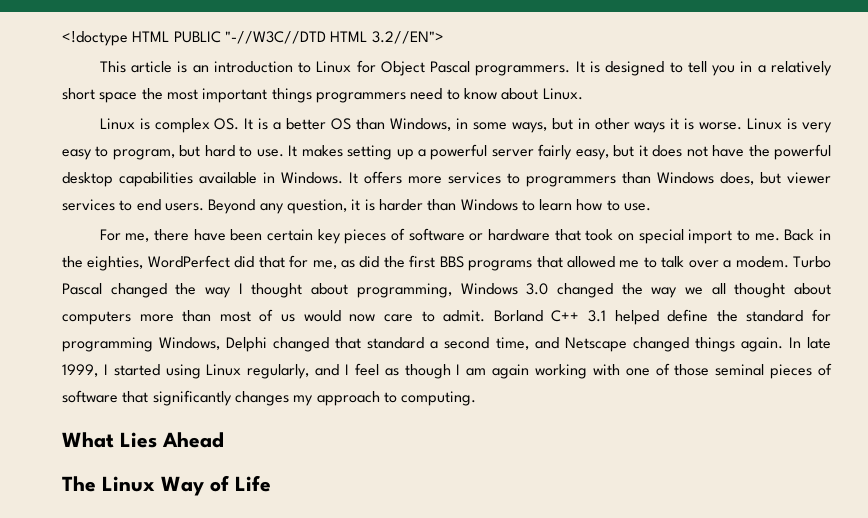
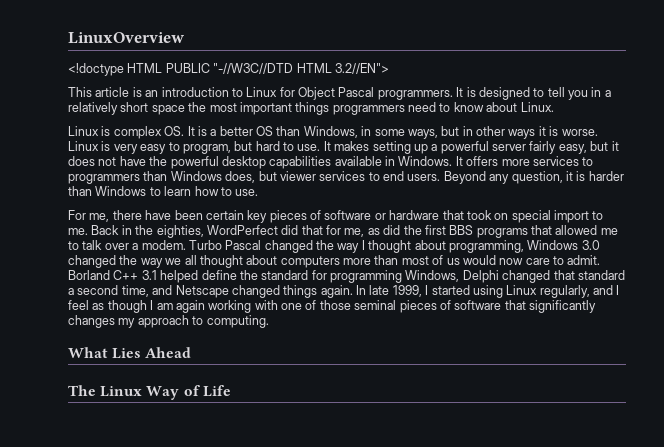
(62, 38) none -> [68,32,185,44] LinuxOverview //

